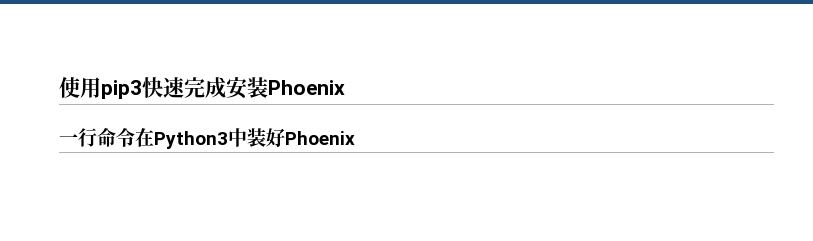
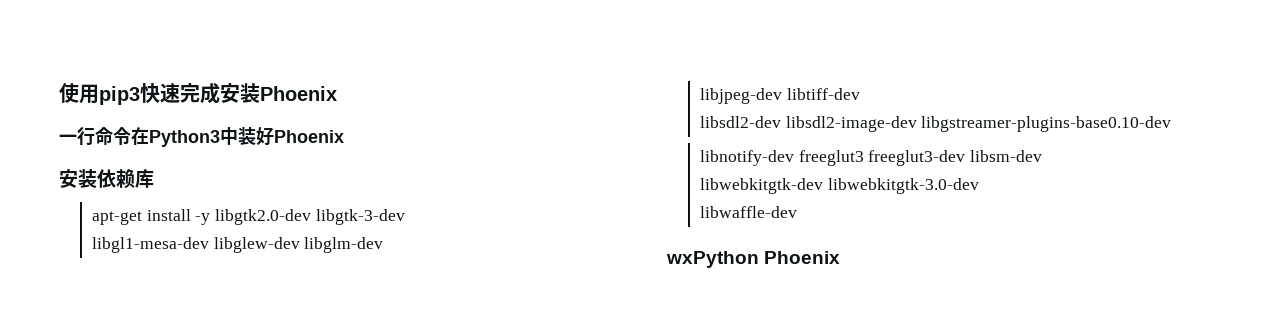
(355, 138) none -> [59,169,154,188] [91,209,405,225] [91,237,384,253] [699,88,860,104] [699,116,1172,132] [699,150,1042,166] [699,178,979,194] [699,206,797,218] [666,251,841,268] // 安装依赖库 // apt-get install -y libgtk2.0-dev libgtk-3-dev // libgl1-mesa-dev libglew-dev libglm-dev // libjpeg-dev libtiff-dev // libsdl2-dev libsdl2-image-dev libgstreamer-plugins-base0.10-dev // libnotify-dev freeglut3 freeglut3-dev libsm-dev // libwebkitgtk-dev libwebkitgtk-3.0-dev // libwaffle-dev // wxPython Phoenix

